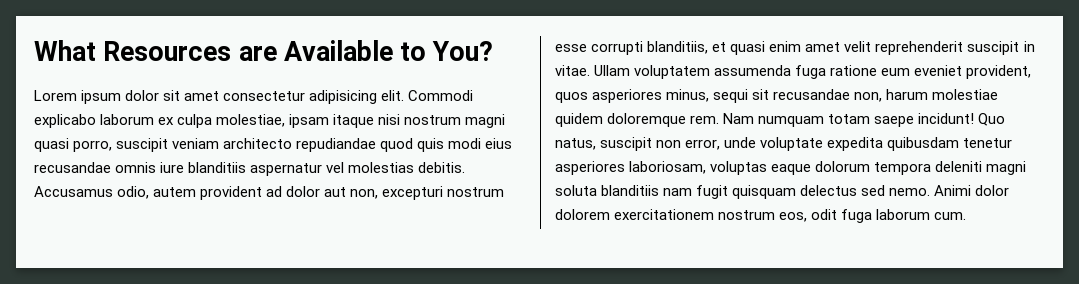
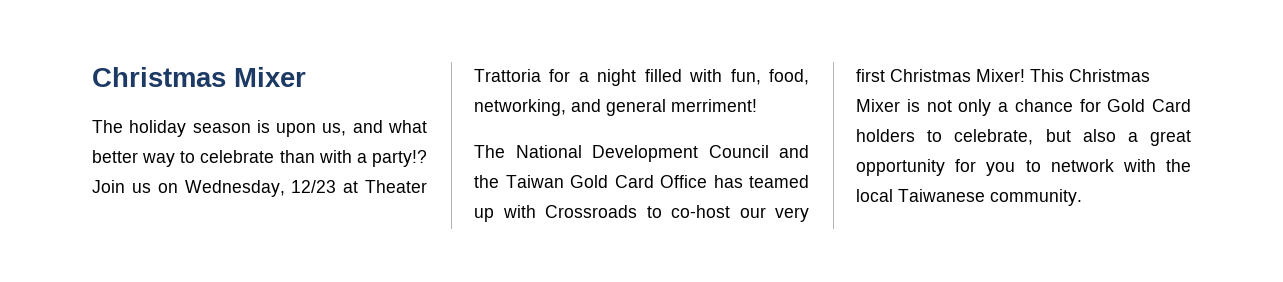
[34,40,494,61] [34,90,474,104] [34,114,506,128] [34,138,513,152] [34,162,466,176] [34,186,505,200] [555,41,1035,55] [555,65,1032,79] [555,89,999,103] [555,113,1006,127] [555,137,1013,151] [555,161,1027,175] [555,185,1010,199] [555,209,967,223] What Resources are Available to You? // Lorem ipsum dolor sit amet consectetur adipisicing elit. Commodi explicabo laborum ex culpa molestiae, ipsam itaque nisi nostrum magni quasi porro, suscipit veniam architecto repudiandae quod quis modi eius recusandae omnis iure blanditiis aspernatur vel molestias debitis. Accusamus odio, autem provident ad dolor aut non, excepturi nostrum esse corrupti blanditiis, et quasi enim amet velit reprehenderit suscipit in vitae. Ullam voluptatem assumenda fuga ratione eum eveniet provident, quos asperiores minus, sequi sit recusandae non, harum molestiae quidem doloremque rem. Nam numquam totam saepe incidunt! Quo natus, suscipit non error, unde voluptate expedita quibusdam tenetur asperiores laboriosam, voluptas eaque dolorum tempora deleniti magni soluta blanditiis nam fugit quisquam delectus sed nemo. Animi dolor dolorem exercitationem nostrum eos, odit fuga laborum cum. -> [92,67,306,87] [92,120,427,137] [92,150,427,167] [92,180,427,197] [474,69,809,86] [474,99,757,116] [474,145,809,162] [474,175,809,188] [474,205,809,222] [856,69,1150,82] [856,99,1191,116] [856,129,1191,146] [856,159,1191,176] [856,189,1082,206] Christmas Mixer // The holiday season is upon us, and what better way to celebrate than with a party!? Join us on Wednesday, 12/23 at Theater Trattoria for a night filled with fun, food, networking, and general merriment! // The National Development Council and the Taiwan Gold Card Office has teamed up with Crossroads to co-host our very first Christmas Mixer! This Christmas Mixer is not only a chance for Gold Card holders to celebrate, but also a great opportunity for you to network with the local Taiwanese community.

